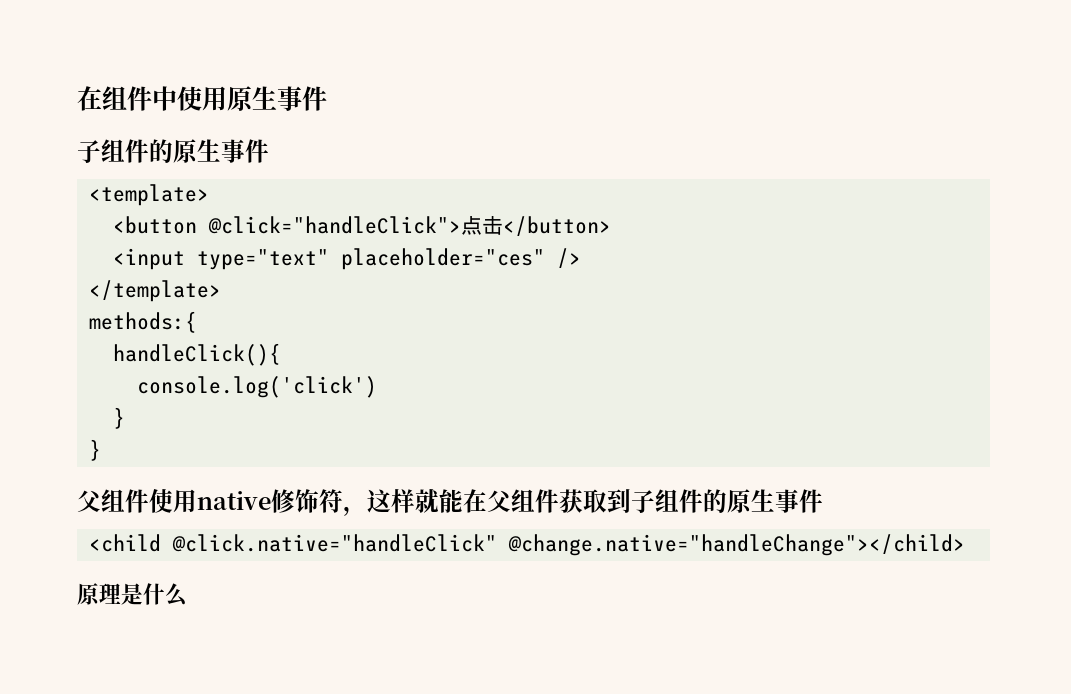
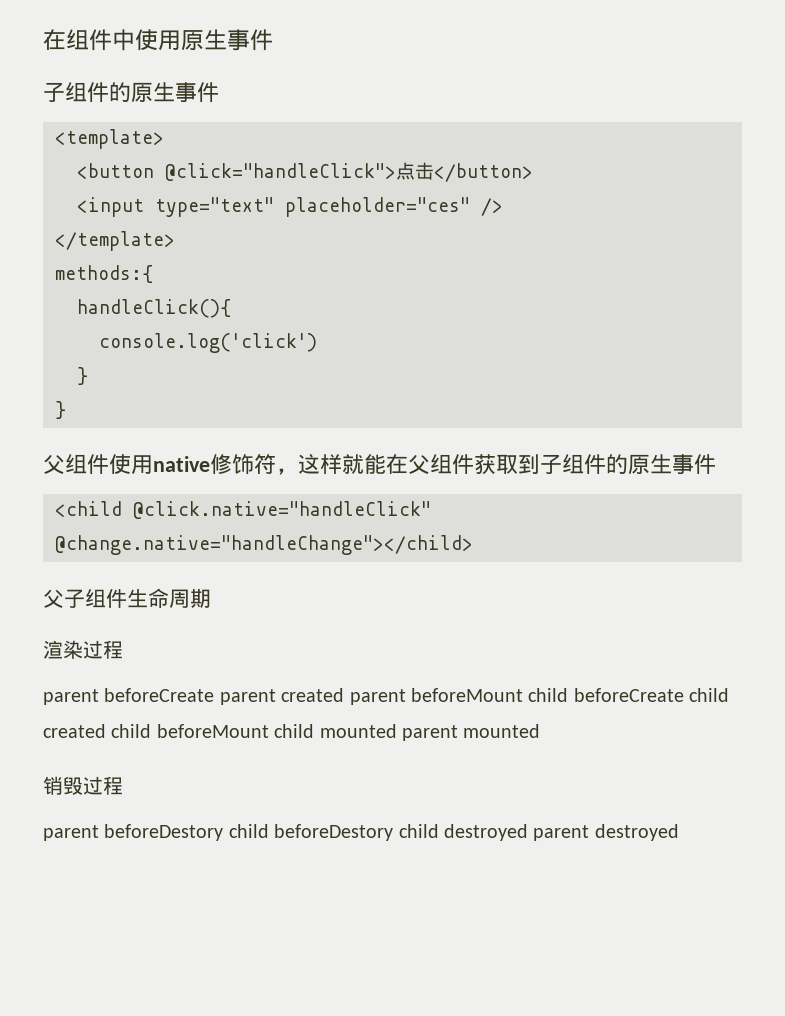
[77,583,188,607] 原理是什么 -> [43,588,211,608] [43,640,123,659] [43,688,730,705] [43,724,541,741] [43,776,123,795] [43,824,679,841] 父子组件生命周期 // 渲染过程 // parent beforeCreate parent created parent beforeMount child beforeCreate child created child beforeMount child mounted parent mounted // 销毁过程 // parent beforeDestory child beforeDestory child destroyed parent destroyed

